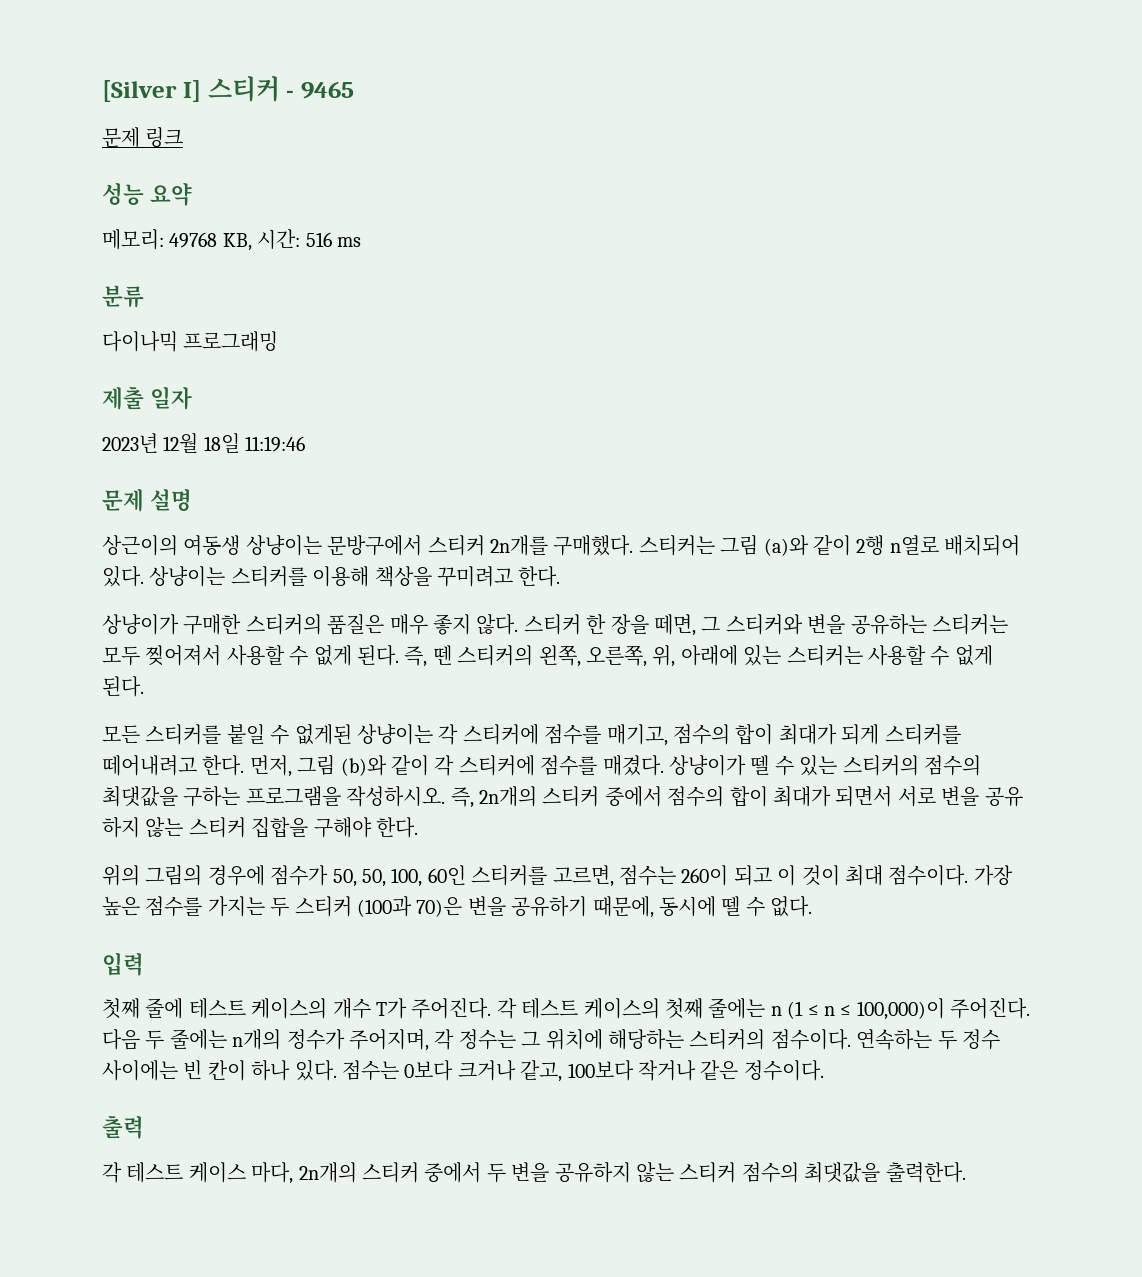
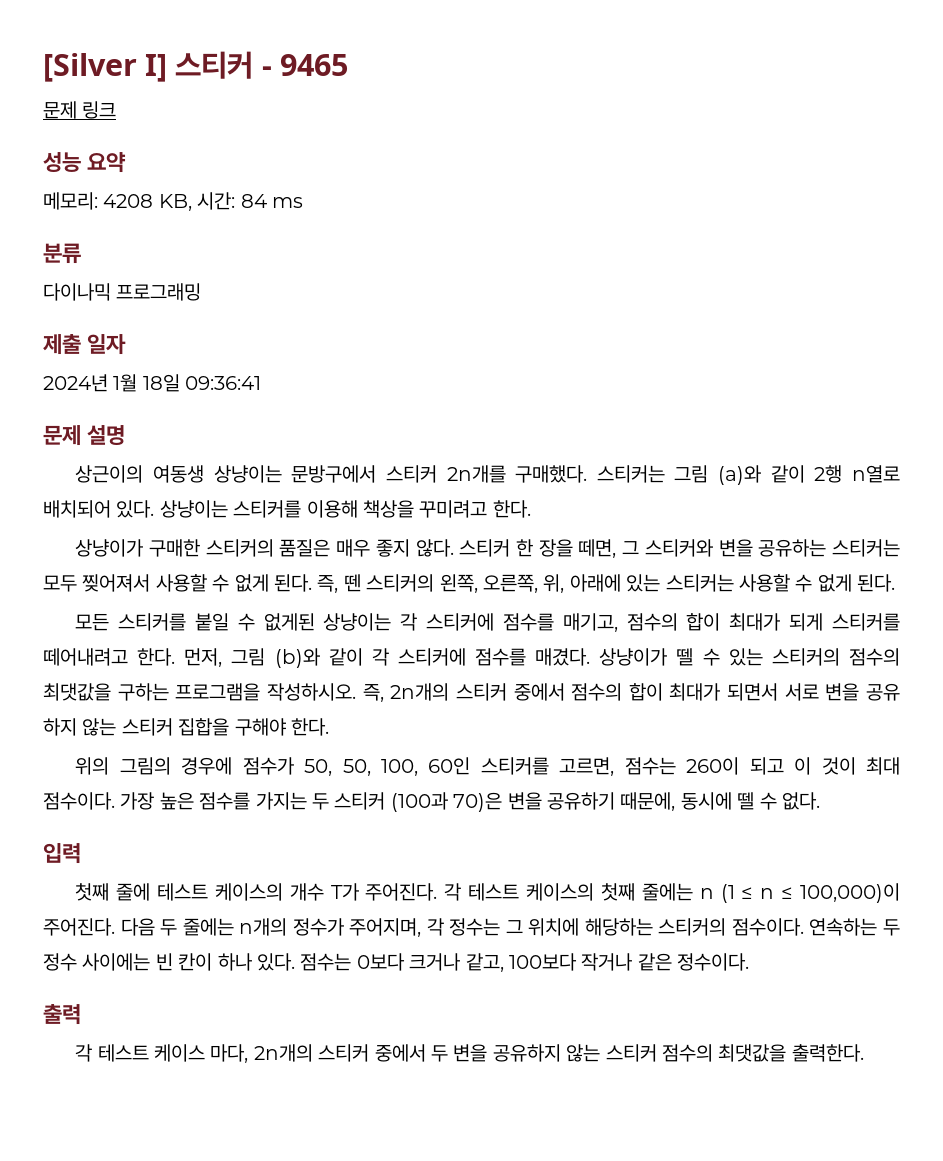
[169,232,218,248] 49768 -> [103,194,154,208] 4208
[305,232,332,247] 516 -> [240,194,267,208] 84
[102,432,306,453] 2023년 12월 18일 11:19:46 -> [43,374,262,392] 2024년 1월 18일 09:36:41

